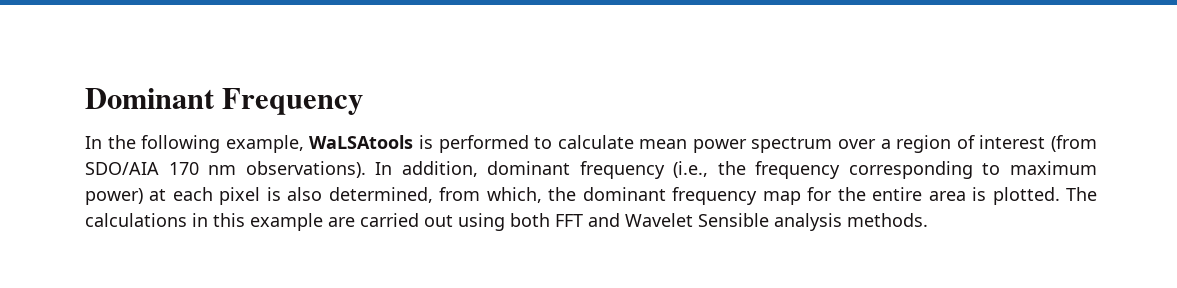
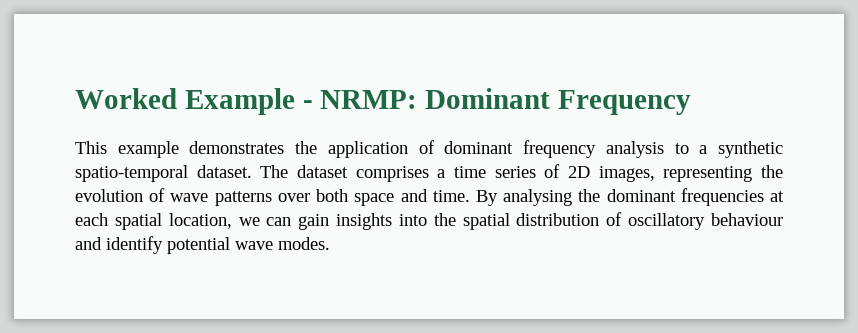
[85,88,364,115] [85,135,1098,153] [85,161,1097,179] [85,187,1098,205] [85,213,928,231] Dominant Frequency // In the following example, WaLSAtools is performed to calculate mean power spectrum over a region of interest (from SDO/AIA 170 nm observations). In addition, dominant frequency (i.e., the frequency corresponding to maximum power) at each pixel is also determined, from which, the dominant frequency map for the entire area is plotted. The calculations in this example are carried out using both FFT and Wavelet Sensible analysis methods. -> [75,88,692,115] [75,140,784,158] [75,164,783,182] [75,188,784,206] [75,212,783,230] [75,236,330,254] Worked Example - NRMP: Dominant Frequency // This example demonstrates the application of dominant frequency analysis to a synthetic spatio-temporal dataset. The dataset comprises a time series of 2D images, representing the evolution of wave patterns over both space and time. By analysing the dominant frequencies at each spatial location, we can gain insights into the spatial distribution of oscillatory behaviour and identify potential wave modes.

